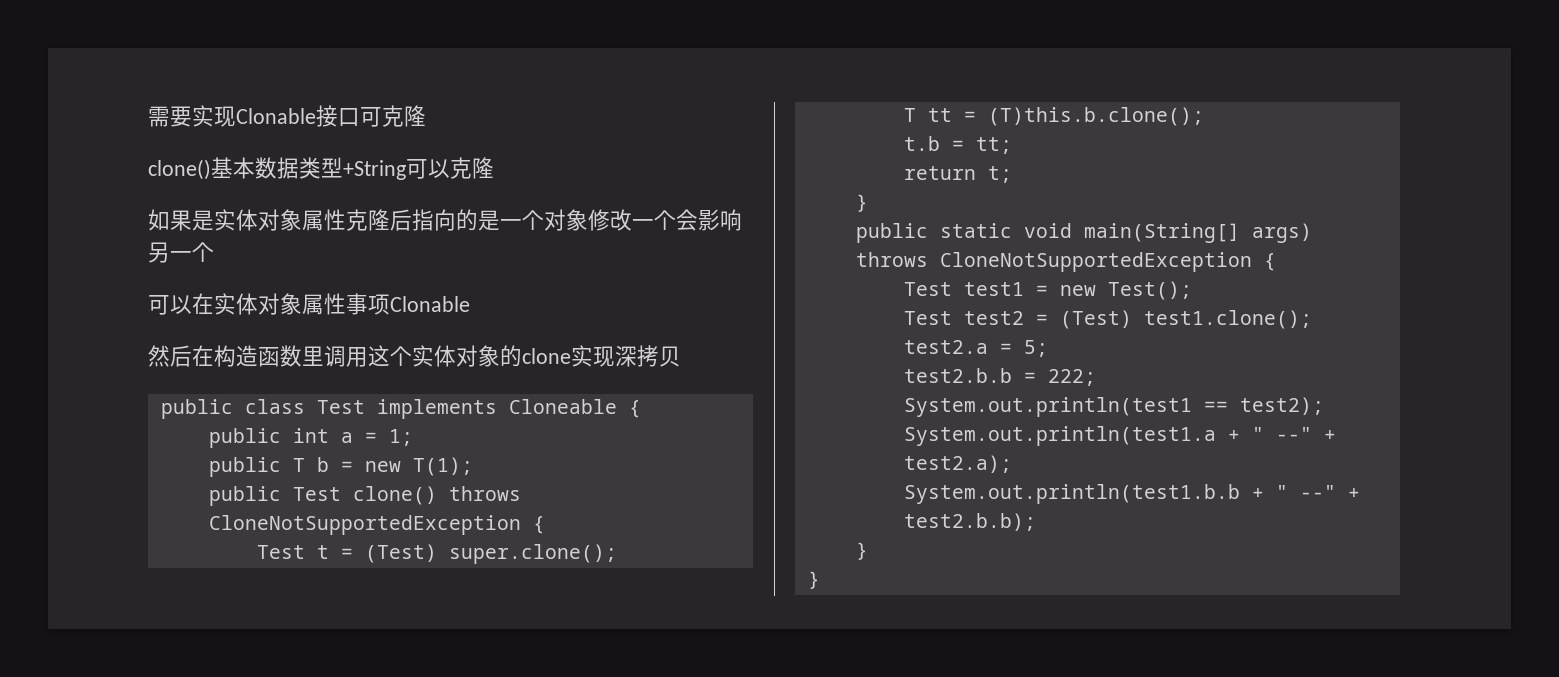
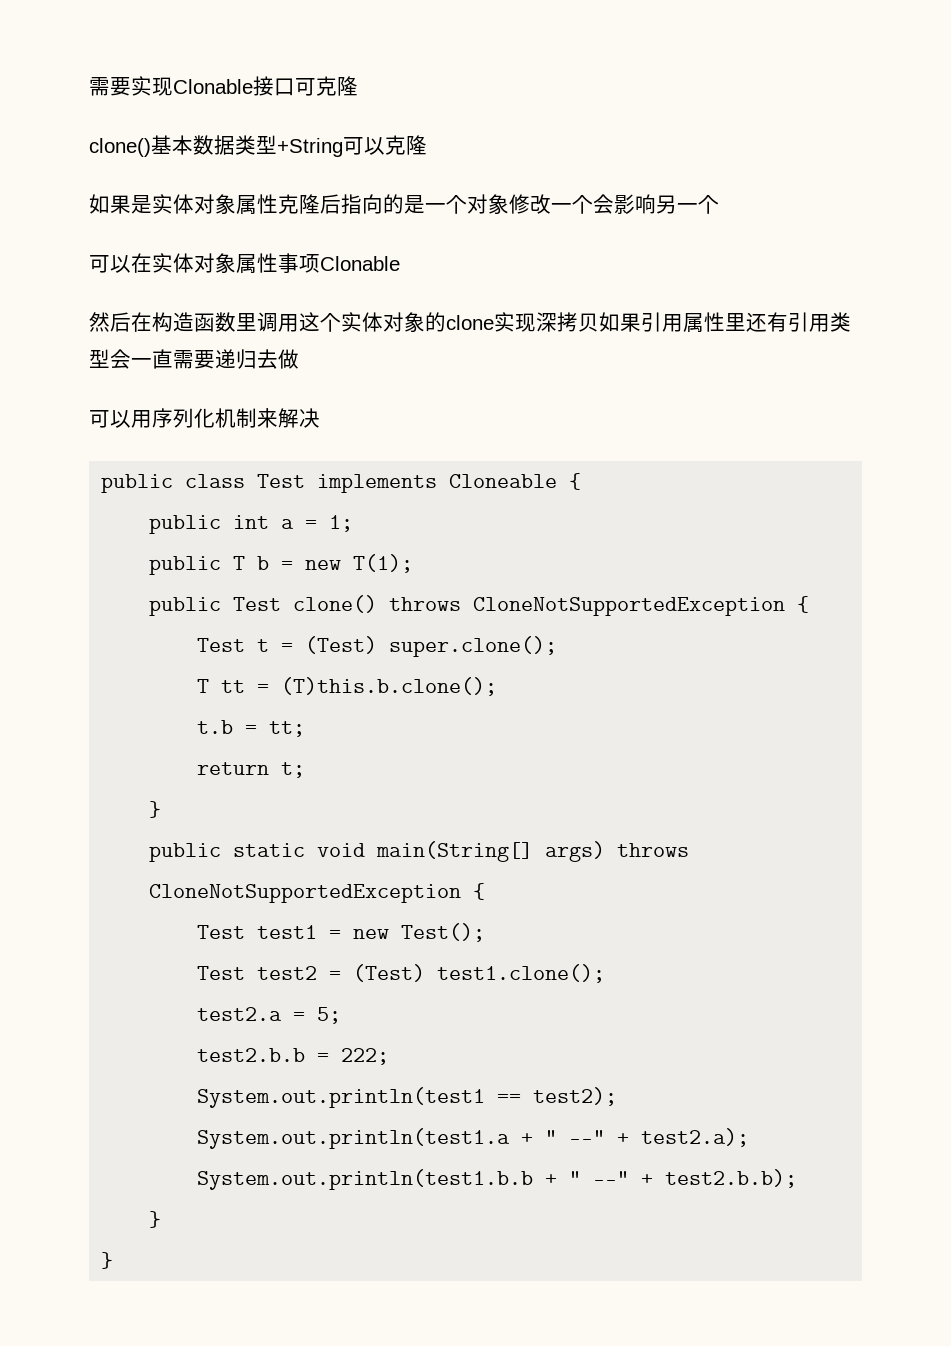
(681, 356) none -> [599,312,851,333] [89,349,299,369] [89,408,320,428] 如果引用属性里还有引用类型会一直需要递归去做 // 可以用序列化机制来解决

